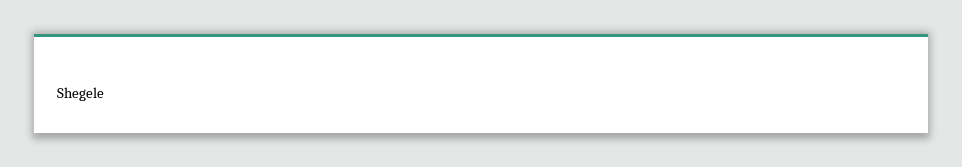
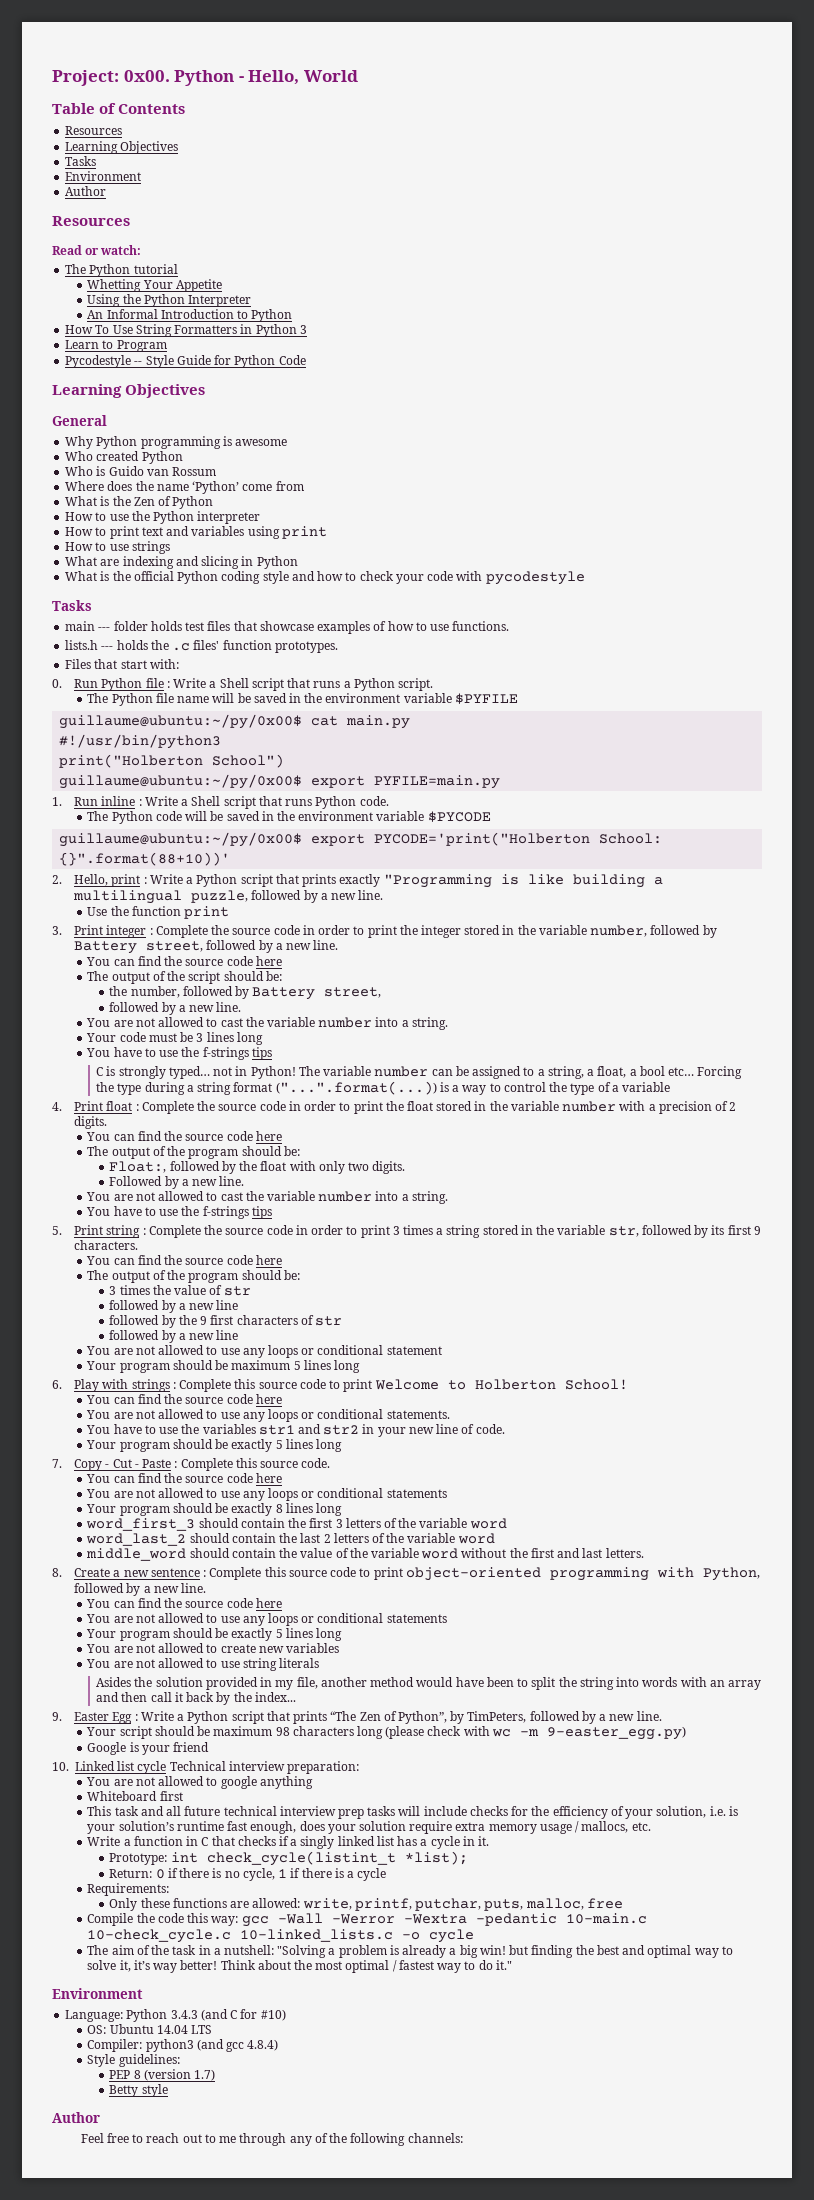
[57,87,104,101] Shegele -> [52,70,358,86] [52,103,186,114] [65,126,123,135] [65,141,179,154] [65,156,97,166] [65,171,142,181] [65,186,107,196] [52,216,130,226] [52,245,142,255] [65,264,178,277] [87,279,222,292] [87,294,252,307] [87,309,293,322] [65,324,307,337] [65,340,167,352] [65,355,306,368] [52,384,206,398] [52,415,107,426] [65,436,288,449] [65,451,183,464] [65,466,217,476] [65,481,304,494] [65,496,214,509] [65,511,261,524] [65,526,327,539] [65,541,170,554] [65,556,298,569] [65,571,585,585] [52,600,92,611] [65,621,510,634] [65,640,338,653] [65,659,179,669] [52,678,433,691] [87,693,518,706] [59,714,411,729] [59,734,222,749] [59,754,285,768] [59,774,501,789] [52,796,389,809] [87,811,491,824] [59,832,663,847] [59,852,231,866] [52,874,663,888] [73,890,384,904] [87,906,230,919] [52,925,717,938] [74,940,339,954] [86,956,282,966] [87,971,282,984] [109,986,382,1000] [109,1002,242,1015] [86,1017,448,1030] [86,1032,263,1045] [86,1047,272,1060] [96,1066,743,1079] [96,1081,671,1095] [52,1101,737,1114] [74,1116,108,1129] [86,1131,282,1141] [87,1146,300,1159] [109,1161,406,1174] [109,1176,245,1189] [86,1191,448,1204] [86,1206,272,1219] [52,1225,761,1238] [74,1240,139,1250] [86,1255,282,1265] [87,1270,300,1283] [109,1285,251,1296] [109,1300,239,1313] [109,1315,343,1328] [109,1330,239,1343] [86,1345,442,1358] [86,1360,360,1373] [52,1379,628,1392] [86,1394,282,1404] [86,1409,450,1422] [86,1424,505,1437] [86,1439,342,1452] [52,1458,331,1471] [86,1473,282,1483] [86,1488,447,1501] [86,1503,342,1516] [86,1518,507,1531] [86,1533,495,1546] [86,1548,644,1561] [52,1567,760,1581] [74,1583,207,1596] [86,1598,282,1608] [86,1613,447,1626] [86,1628,342,1641] [86,1643,339,1653] [86,1658,319,1671] [96,1677,762,1690] [96,1692,296,1705] [52,1711,662,1724] [86,1726,686,1740] [87,1742,210,1755] [52,1761,360,1774] [86,1776,313,1789] [87,1791,183,1801] [87,1806,738,1819] [87,1821,651,1834] [87,1836,490,1849] [109,1851,468,1866] [109,1868,387,1881] [87,1883,170,1896] [109,1898,623,1911] [87,1913,647,1927] [87,1929,475,1943] [87,1945,733,1958] [87,1960,512,1973] [52,1988,143,1999] [65,2009,286,2022] [87,2024,213,2034] [87,2039,279,2052] [87,2054,180,2067] [109,2069,216,2081] [109,2084,168,2097] [52,2112,100,2123] [80,2133,463,2146] Project: 0x00. Python - Hello, World // Table of Contents // Resources // Learning Objectives // Tasks // Environment // Author // Resources // Read or watch: // The Python tutorial // Whetting Your Appetite // Using the Python Interpreter // An Informal Introduction to Python // How To Use String Formatters in Python 3 // Learn to Program // Pycodestyle -- Style Guide for Python Code // Learning Objectives // General // Why Python programming is awesome // Who created Python // Who is Guido van Rossum // Where does the name ‘Python’ come from // What is the Zen of Python // How to use the Python interpreter // How to print text and variables using print // How to use strings // What are indexing and slicing in Python // What is the official Python coding style and how to check your code with pycodestyle // Tasks // main --- folder holds test files that showcase examples of how to use functions. // lists.h --- holds the .c files' function prototypes. // Files that start with: // 0. Run Python file : Write a Shell script that runs a Python script. // The Python file name will be saved in the environment variable $PYFILE // guillaume@ubuntu:~/py/0x00$ cat main.py // #!/usr/bin/python3 // print("Holberton School") // guillaume@ubuntu:~/py/0x00$ export PYFILE=main.py // 1. Run inline : Write a Shell script that runs Python code. // The Python code will be saved in the environment variable $PYCODE // guillaume@ubuntu:~/py/0x00$ export PYCODE='print("Holberton School: {}".format(88+10))' // 2. Hello, print : Write a Python script that prints exactly "Programming is like building a multilingual puzzle, followed by a new line. // Use the function print // 3. Print integer : Complete the source code in order to print the integer stored in the variable number, followed by Battery street, followed by a new line. // You can find the source code here // The output of the script should be: // the number, followed by Battery street, // followed by a new line. // You are not allowed to cast the variable number into a string. // Your code must be 3 lines long // You have to use the f-strings tips // C is strongly typed… not in Python! The variable number can be assigned to a string, a float, a bool etc… Forcing the type during a string format ("...".format(...)) is a way to control the type of a variable // 4. Print float : Complete the source code in order to print the float stored in the variable number with a precision of 2 digits. // You can find the source code here // The output of the program should be: // Float:, followed by the float with only two digits. // Followed by a new line. // You are not allowed to cast the variable number into a string. // You have to use the f-strings tips // 5. Print string : Complete the source code in order to print 3 times a string stored in the variable str, followed by its first 9 characters. // You can find the source code here // The output of the program should be: // 3 times the value of str // followed by a new line // followed by the 9 first characters of str // followed by a new line // You are not allowed to use any loops or conditional statement // Your program should be maximum 5 lines long // 6. Play with strings : Complete this source code to print Welcome to Holberton School! // You can find the source code here // You are not allowed to use any loops or conditional statements. // You have to use the variables str1 and str2 in your new line of code. // Your program should be exactly 5 lines long // 7. Copy - Cut - Paste : Complete this source code. // You can find the source code here // You are not allowed to use any loops or conditional statements // Your program should be exactly 8 lines long // word_first_3 should contain the first 3 letters of the variable word // word_last_2 should contain the last 2 letters of the variable word // middle_word should contain the value of the variable word without the first and last letters. // 8. Create a new sentence : Complete this source code to print object-oriented programming with Python, followed by a new line. // You can find the source code here // You are not allowed to use any loops or conditional statements // Your program should be exactly 5 lines long // You are not allowed to create new variables // You are not allowed to use string literals // Asides the solution provided in my file, another method would have been to split the string into words with an array and then call it back by the index... // 9. Easter Egg : Write a Python script that prints “The Zen of Python”, by TimPeters, followed by a new line. // Your script should be maximum 98 characters long (please check with wc -m 9-easter_egg.py) // Google is your friend // 10. Linked list cycle Technical interview preparation: // You are not allowed to google anything // Whiteboard first // This task and all future technical interview prep tasks will include checks for the efficiency of your solution, i.e. is your solution’s runtime fast enough, does your solution require extra memory usage / mallocs, etc. // Write a function in C that checks if a singly linked list has a cycle in it. // Prototype: int check_cycle(listint_t *list); // Return: 0 if there is no cycle, 1 if there is a cycle // Requirements: // Only these functions are allowed: write, printf, putchar, puts, malloc, free // Compile the code this way: gcc -Wall -Werror -Wextra -pedantic 10-main.c 10-check_cycle.c 10-linked_lists.c -o cycle // The aim of the task in a nutshell: "Solving a problem is already a big win! but finding the best and optimal way to solve it, it’s way better! Think about the most optimal / fastest way to do it." // Environment // Language: Python 3.4.3 (and C for #10) // OS: Ubuntu 14.04 LTS // Compiler: python3 (and gcc 4.8.4) // Style guidelines: // PEP 8 (version 1.7) // Betty style // Author // Feel free to reach out to me through any of the following channels:

